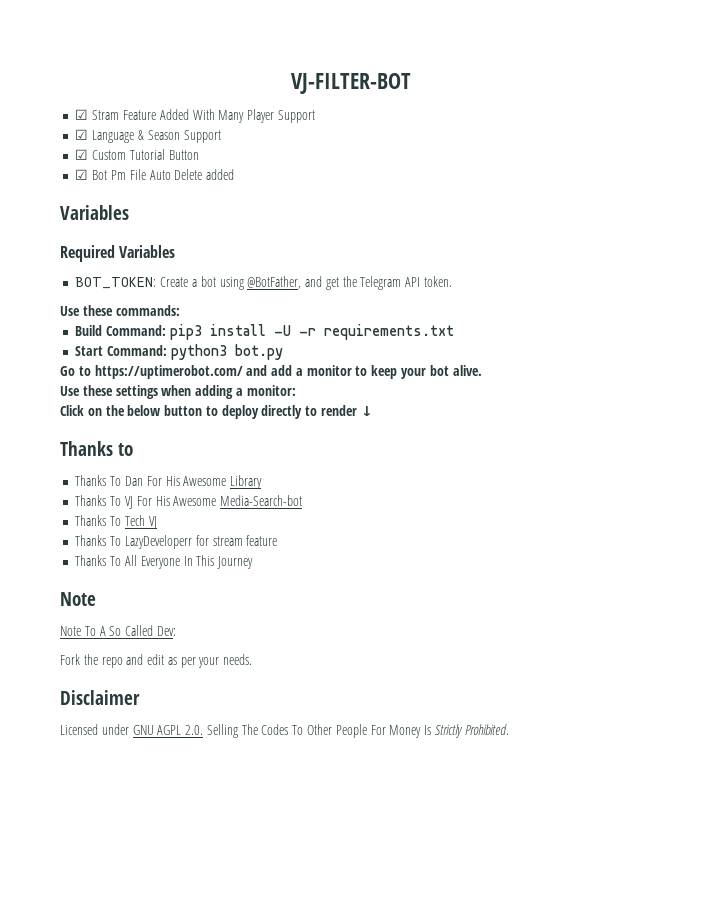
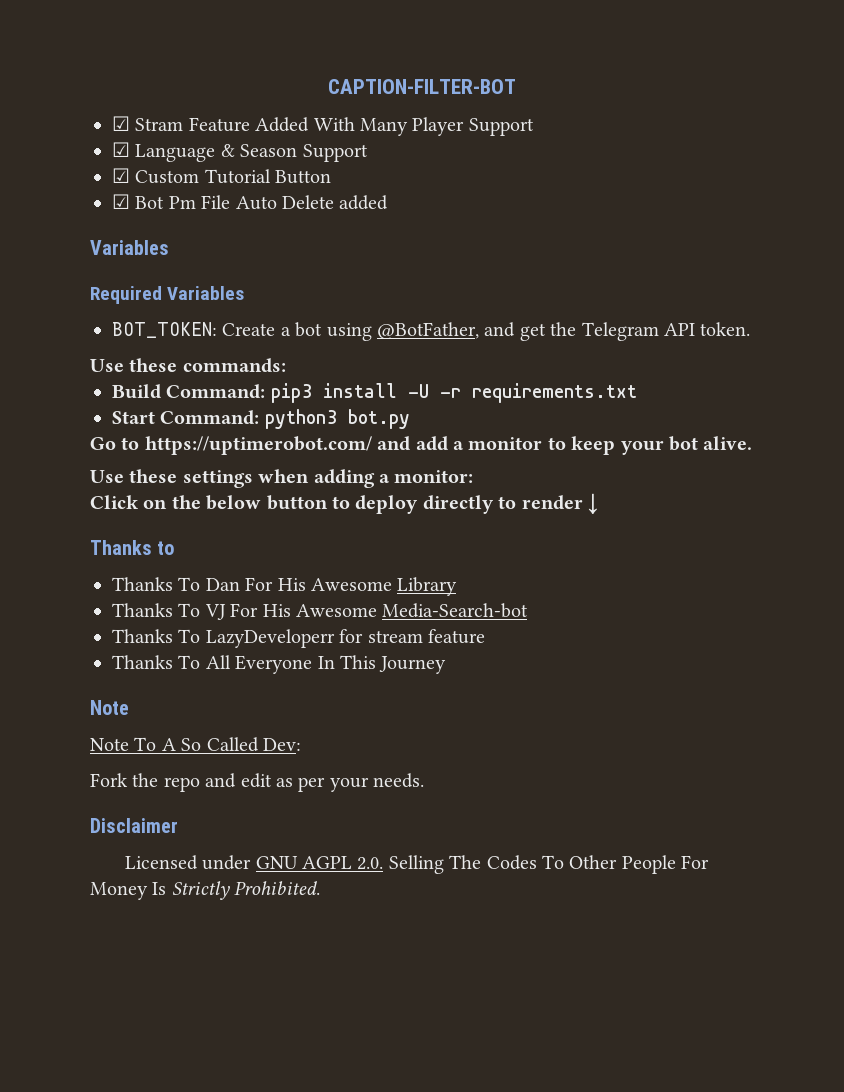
[290,73,411,94] VJ-FILTER-BOT -> [328,79,516,94] CAPTION-FILTER-BOT
[75,515,157,529] // Thanks To Tech VJ -> (529, 610) none

